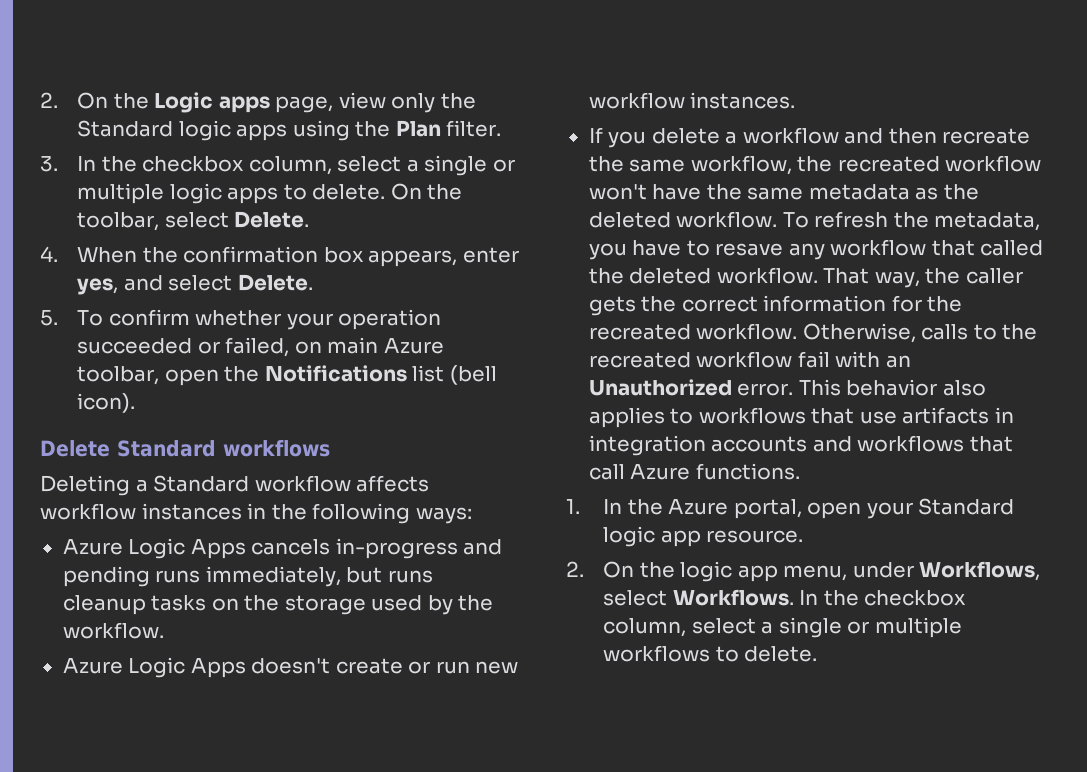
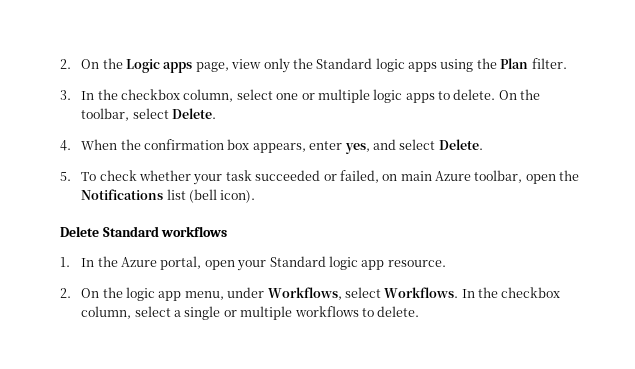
[406,155,488,176] a single -> [276,93,299,100] one
[108,309,190,326] confirm -> [99,170,137,181] check
[338,309,442,330] operation -> [225,170,252,181] task
[40,475,430,496] [40,503,472,524] [62,538,503,559] [62,566,433,587] [62,595,494,615] [62,622,164,639] [62,657,519,678] [588,92,796,109] [588,127,1031,148] [588,155,1042,175] [588,184,979,200] [588,211,1041,231] [588,239,1044,260] [588,267,1023,288] [588,295,963,316] [588,323,1038,343] [588,351,911,368] [588,379,986,396] [588,407,1014,428] [588,435,1013,456] [588,463,800,480] // Deleting a Standard workflow affects workflow instances in the following ways: // Azure Logic Apps cancels in-progress and pending runs immediately, but runs cleanup tasks on the storage used by the workflow. // Azure Logic Apps doesn't create or run new workflow instances. // If you delete a workflow and then recreate the same workflow, the recreated workflow won't have the same metadata as the deleted workflow. To refresh the metadata, you have to resave any workflow that called the deleted workflow. That way, the caller gets the correct information for the recreated workflow. Otherwise, calls to the recreated workflow fail with an Unauthorized error. This behavior also applies to workflows that use artifacts in integration accounts and workflows that call Azure functions. -> (228, 231) none

